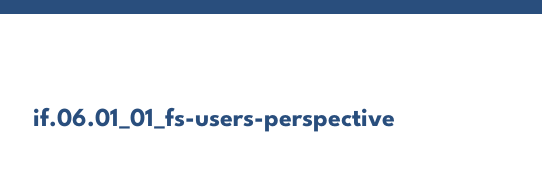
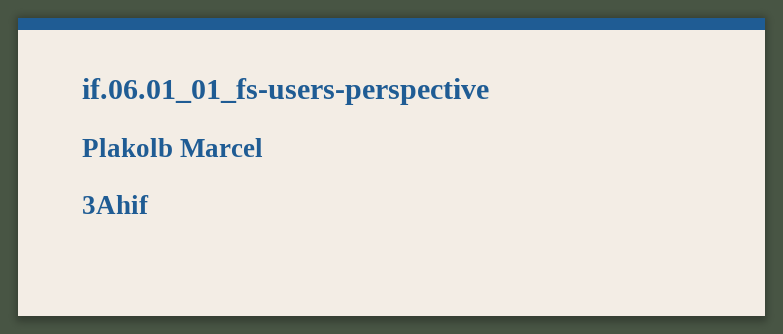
(395, 119) none -> [82,138,264,157] [82,195,149,214] // Plakolb Marcel // 3Ahif

